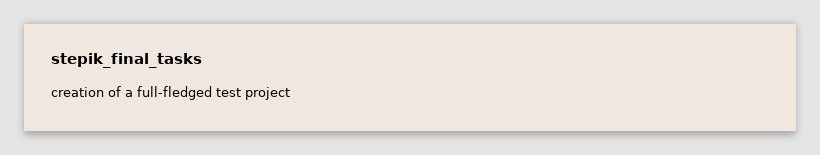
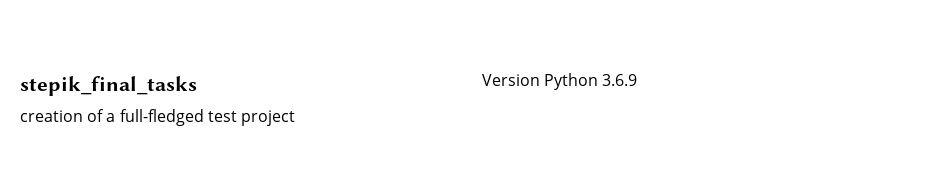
(290, 93) none -> [482,73,638,90] // Version Python 3.6.9

